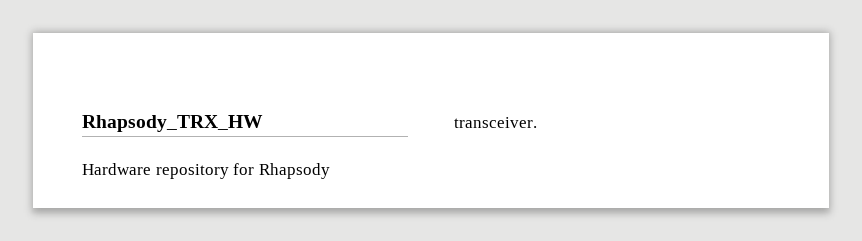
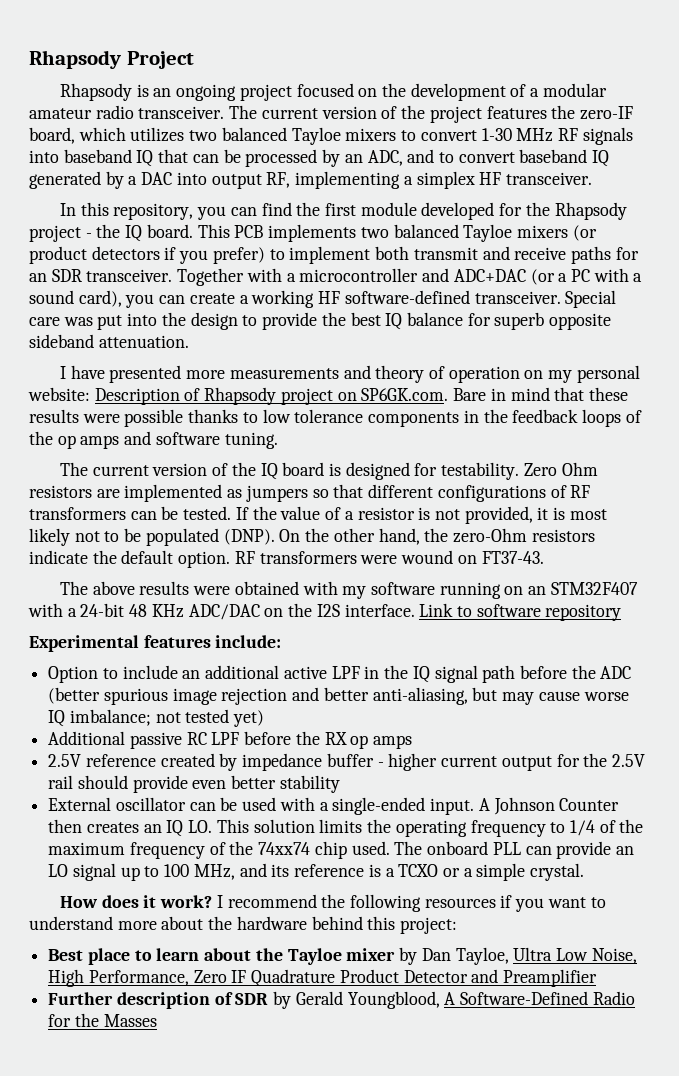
[82,115,263,132] [82,163,330,179] [454,117,537,128] Rhapsody_TRX_HW // Hardware repository for Rhapsody transceiver. -> [29,50,194,69] [59,83,607,101] [29,105,633,123] [29,127,633,145] [29,149,610,167] [29,171,592,189] [59,202,627,220] [29,224,597,242] [29,246,639,264] [29,268,643,286] [29,290,617,308] [29,312,612,330] [29,334,189,348] [59,365,640,383] [28,387,628,405] [29,409,642,427] [29,431,278,449] [59,462,598,480] [29,484,591,502] [29,506,607,524] [29,528,595,546] [29,550,544,568] [59,581,638,599] [28,603,622,621] [29,635,282,652] [48,665,632,683] [48,687,629,705] [48,709,265,727] [48,731,413,749] [48,753,645,771] [48,775,340,793] [48,797,620,815] [48,819,644,837] [48,841,634,859] [48,863,585,881] [59,894,606,912] [29,916,458,934] [48,947,637,965] [48,969,598,987] [48,991,635,1009] [48,1013,157,1027] Rhapsody Project // Rhapsody is an ongoing project focused on the development of a modular amateur radio transceiver. The current version of the project features the zero-IF board, which utilizes two balanced Tayloe mixers to convert 1-30 MHz RF signals into baseband IQ that can be processed by an ADC, and to convert baseband IQ generated by a DAC into output RF, implementing a simplex HF transceiver. // In this repository, you can find the first module developed for the Rhapsody project - the IQ board. This PCB implements two balanced Tayloe mixers (or product detectors if you prefer) to implement both transmit and receive paths for an SDR transceiver. Together with a microcontroller and ADC+DAC (or a PC with a sound card), you can create a working HF software-defined transceiver. Special care was put into the design to provide the best IQ balance for superb opposite sideband attenuation. // I have presented more measurements and theory of operation on my personal website: Description of Rhapsody project on SP6GK.com. Bare in mind that these results were possible thanks to low tolerance components in the feedback loops of the op amps and software tuning. // The current version of the IQ board is designed for testability. Zero Ohm resistors are implemented as jumpers so that different configurations of RF transformers can be tested. If the value of a resistor is not provided, it is most likely not to be populated (DNP). On the other hand, the zero-Ohm resistors indicate the default option. RF transformers were wound on FT37-43. // The above results were obtained with my software running on an STM32F407 with a 24-bit 48 KHz ADC/DAC on the I2S interface. Link to software repository // Experimental features include: // Option to include an additional active LPF in the IQ signal path before the ADC (better spurious image rejection and better anti-aliasing, but may cause worse IQ imbalance; not tested yet) // Additional passive RC LPF before the RX op amps // 2.5V reference created by impedance buffer - higher current output for the 2.5V rail should provide even better stability // External oscillator can be used with a single-ended input. A Johnson Counter then creates an IQ LO. This solution limits the operating frequency to 1/4 of the maximum frequency of the 74xx74 chip used. The onboard PLL can provide an LO signal up to 100 MHz, and its reference is a TCXO or a simple crystal. // How does it work? I recommend the following resources if you want to understand more about the hardware behind this project: // Best place to learn about the Tayloe mixer by Dan Tayloe, Ultra Low Noise, High Performance, Zero IF Quadrature Product Detector and Preamplifier // Further description of SDR by Gerald Youngblood, A Software-Defined Radio for the Masses

